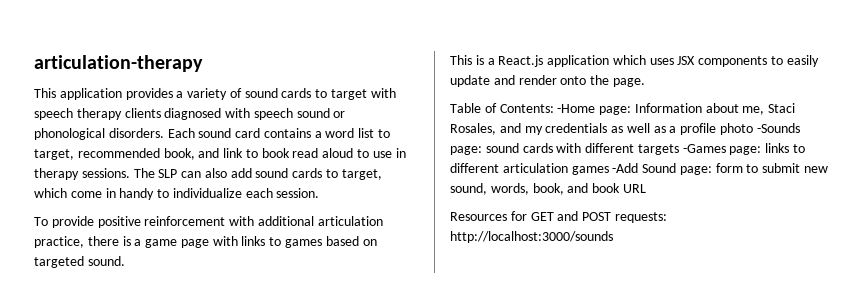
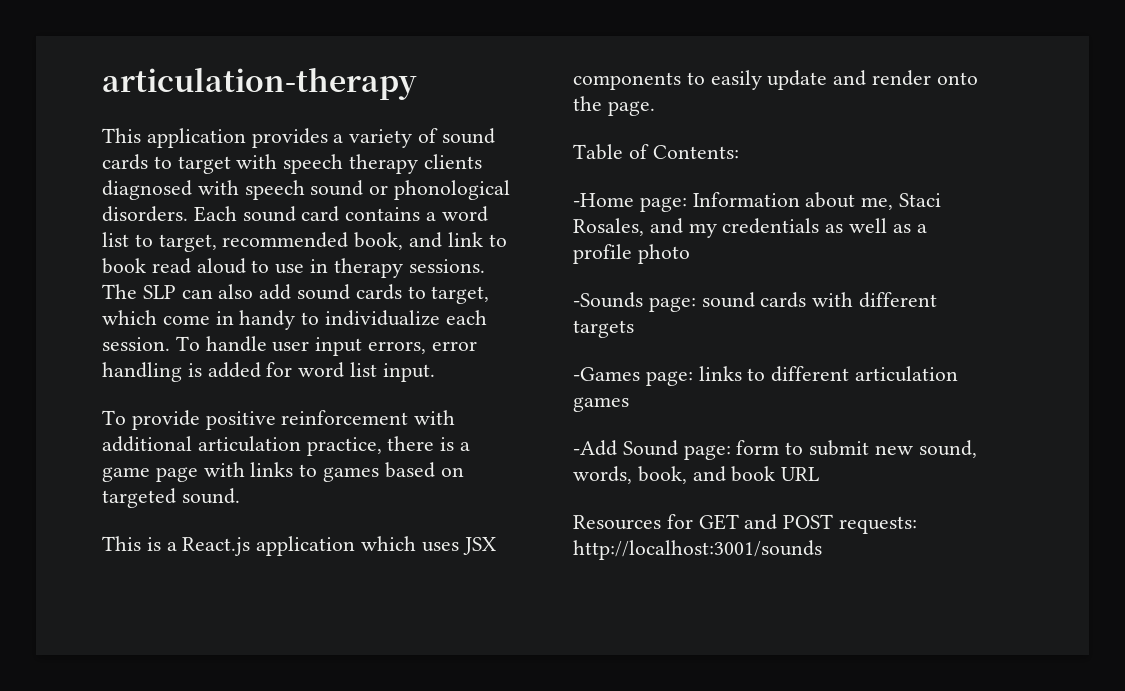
(320, 193) none -> [175,336,477,356] [102,362,435,382] To handle user input errors, error handling is added for word list input.
(554, 108) none -> (739, 152) //
(754, 129) none -> (690, 254) //
(679, 149) none -> (634, 329) //
(609, 170) none -> (629, 404) //
[450,231,613,243] http://localhost:3000/sounds -> [573,540,822,560] http://localhost:3001/sounds

